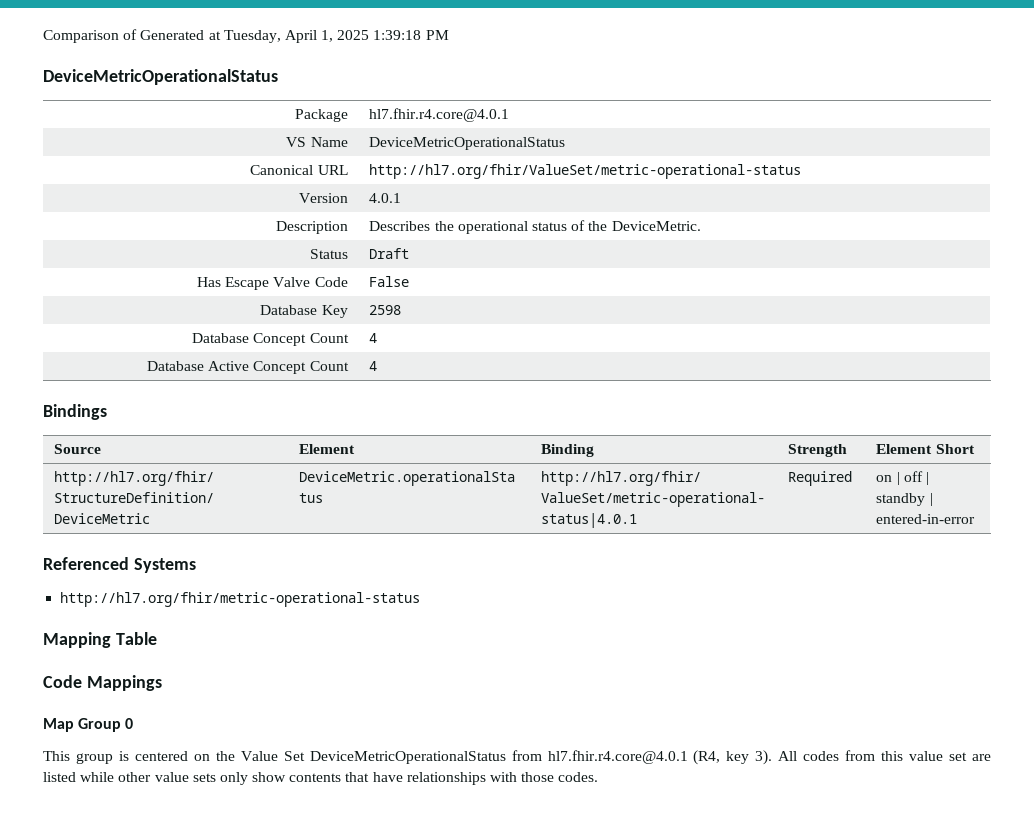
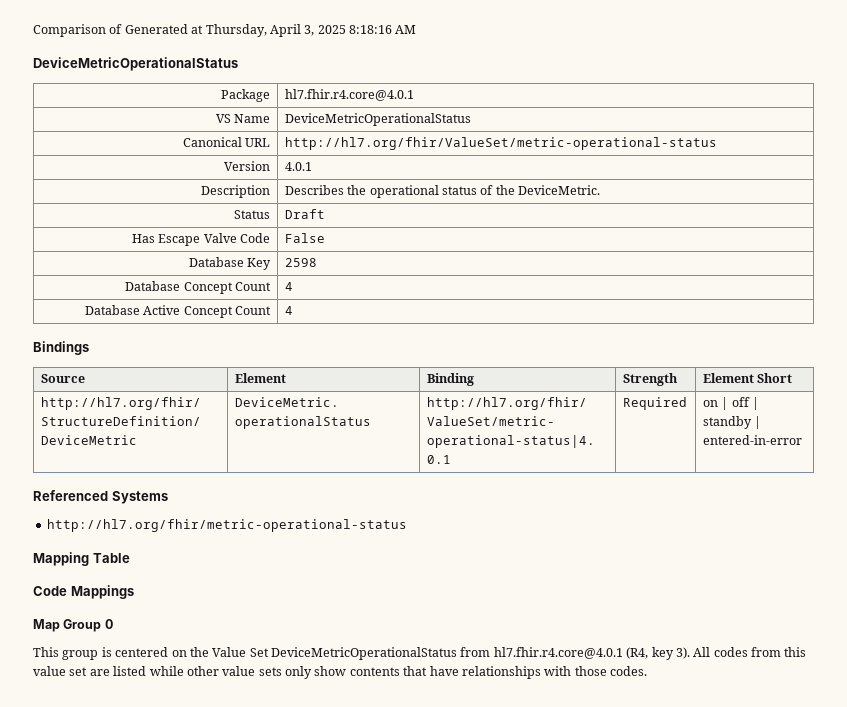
[223,30,449,43] Tuesday, April 1, 2025 1:39:18 PM -> [205,24,417,37] Thursday, April 3, 2025 8:18:16 AM

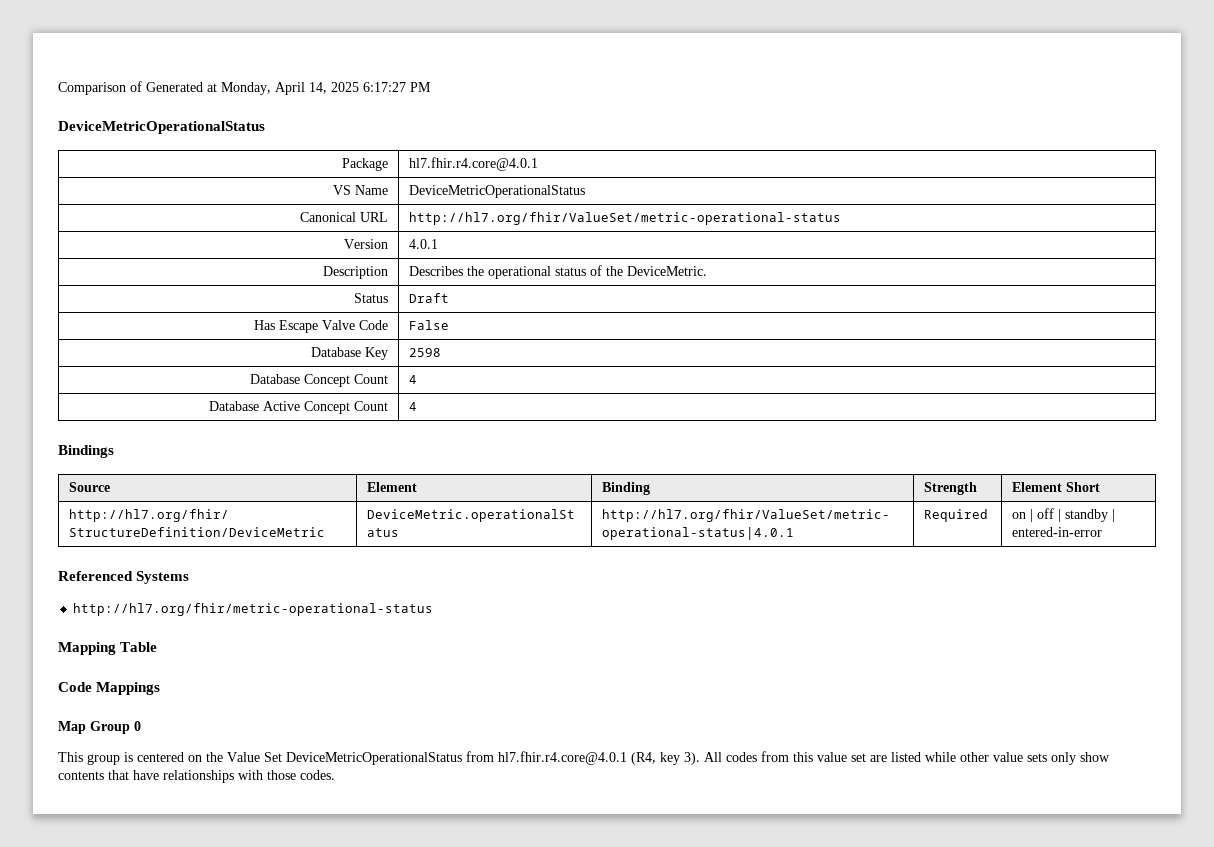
[205,24,417,37] Thursday, April 3, 2025 8:18:16 AM -> [221,82,431,95] Monday, April 14, 2025 6:17:27 PM

